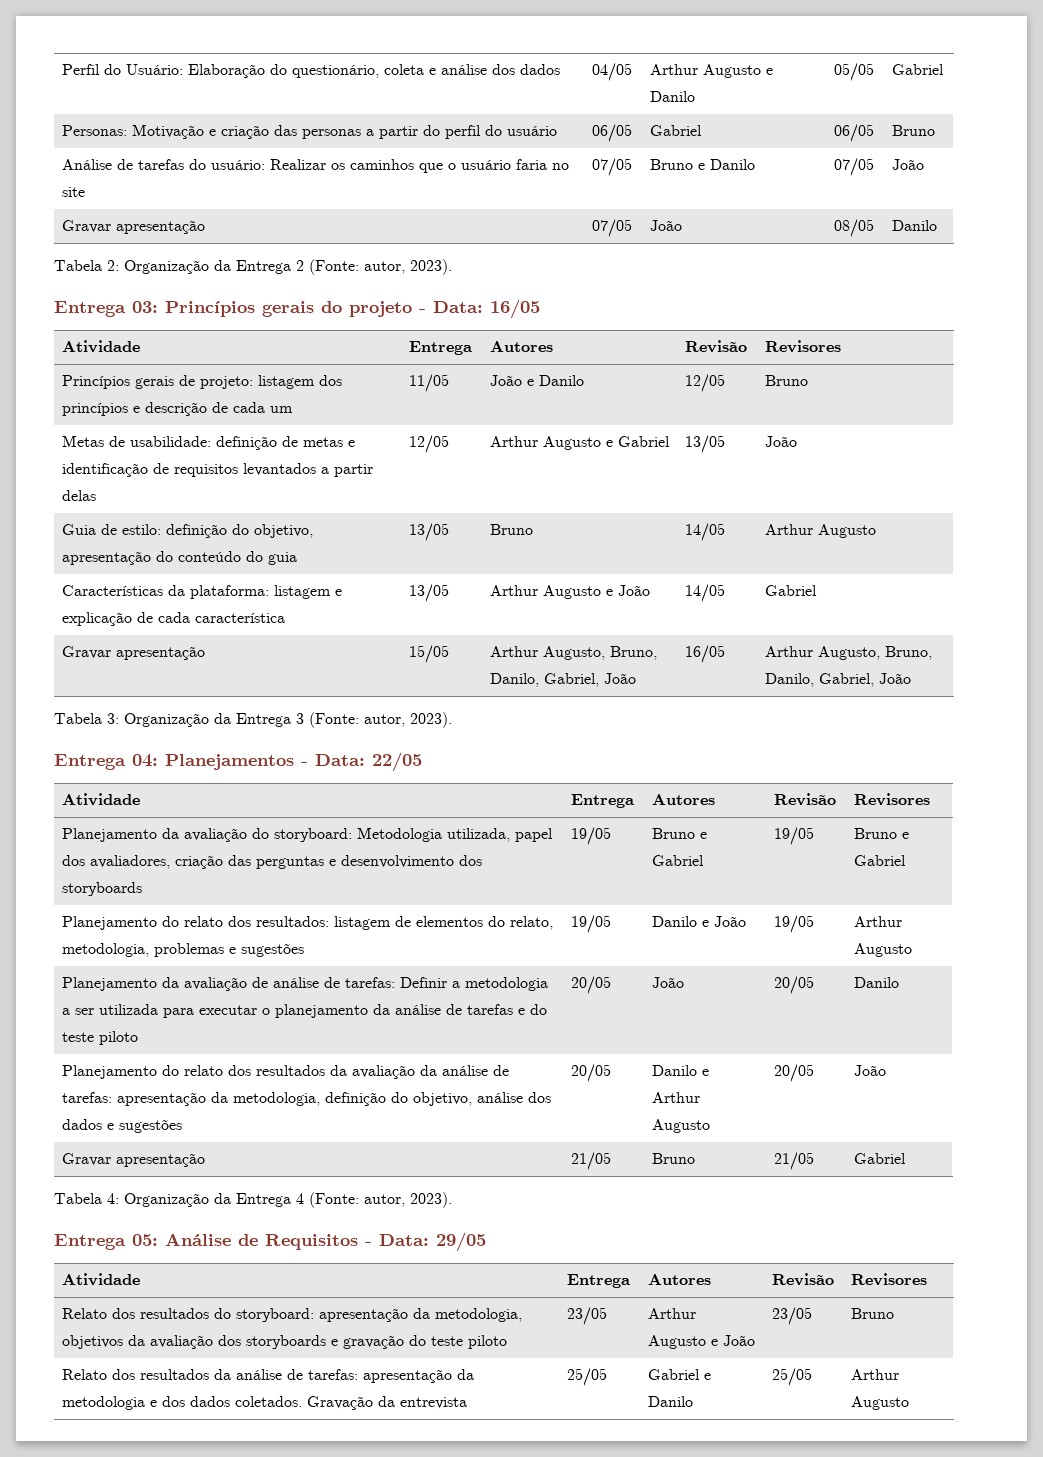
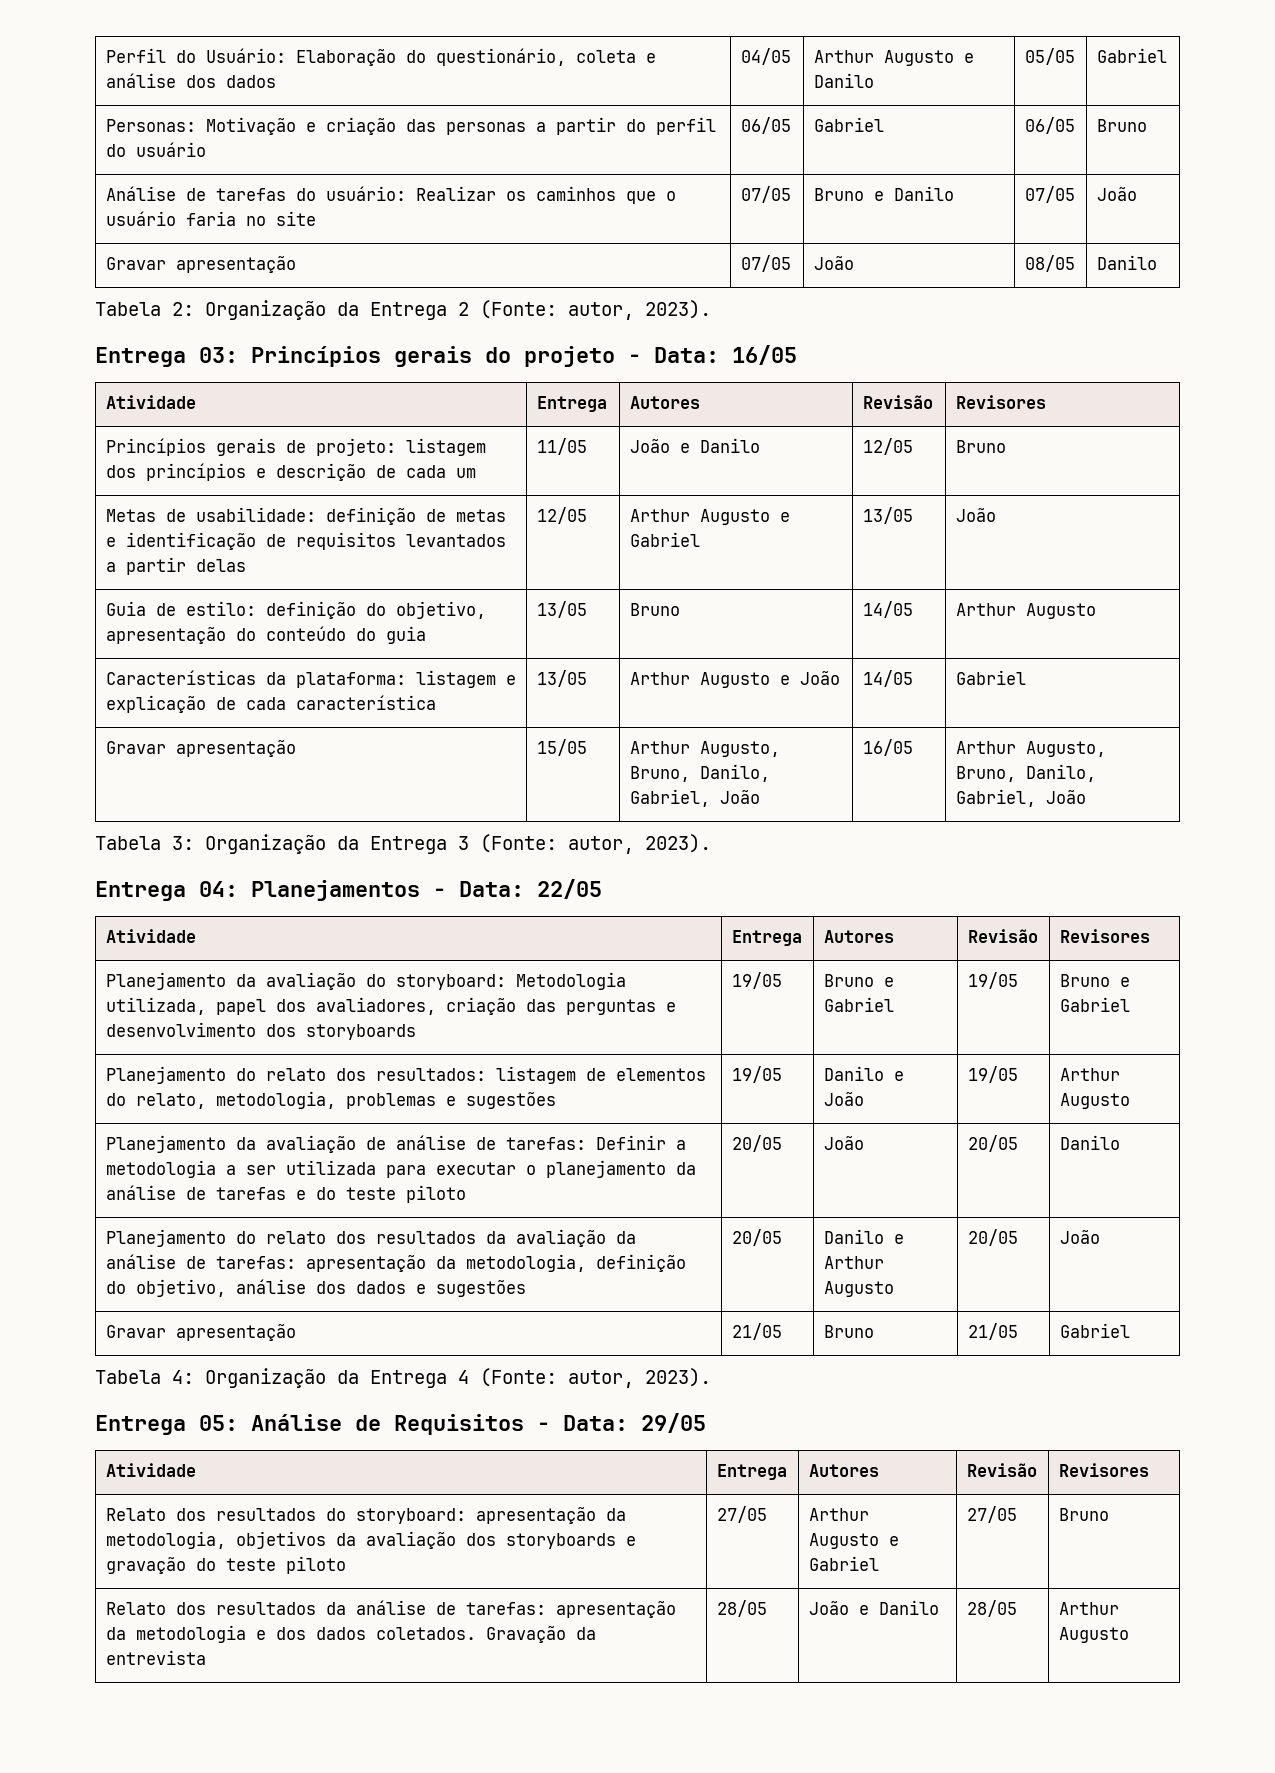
[567,1307,608,1325] [648,1308,697,1319] [648,1335,756,1349] [772,1307,813,1325] 23/05 | Arthur Augusto e João | 23/05 -> [716,1506,767,1523] [808,1508,869,1521] [808,1533,899,1549] [808,1556,879,1571] [966,1506,1017,1523] 27/05 | Arthur Augusto e Gabriel | 27/05
[567,1368,608,1386] [648,1369,712,1380] [648,1396,694,1407] [772,1368,813,1386] 25/05 | Gabriel e Danilo | 25/05 -> [716,1600,767,1617] [808,1600,939,1615] [966,1600,1017,1617] 28/05 | João e Danilo | 28/05

